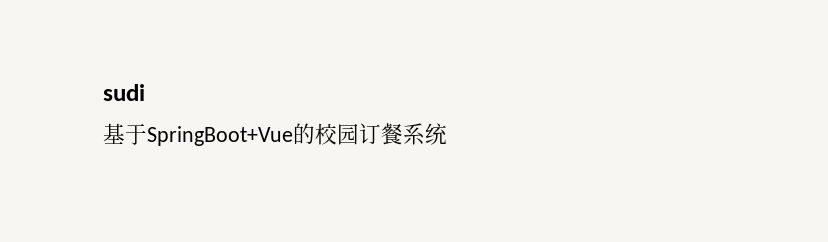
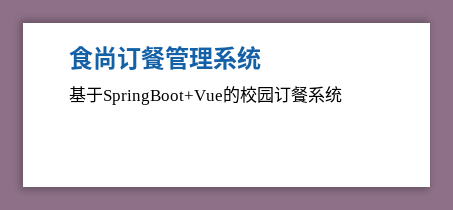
[103,84,145,101] sudi -> [69,46,261,70] 食尚订餐管理系统

